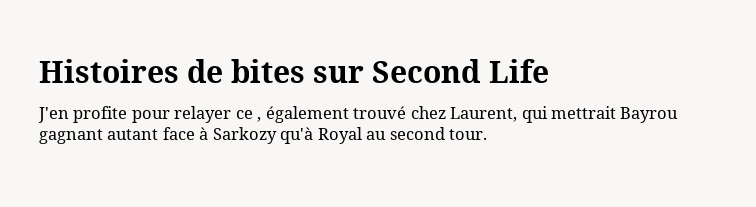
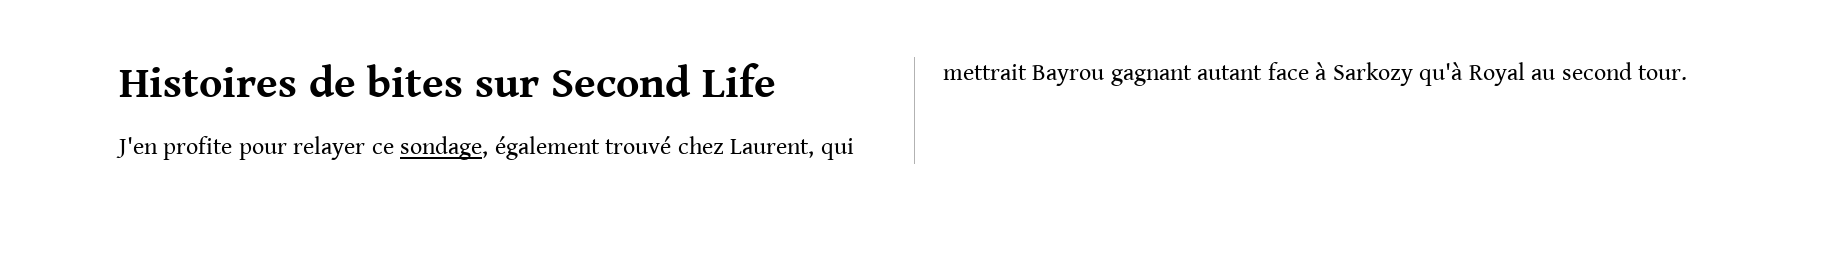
[257,117,262,122] , -> [400,136,489,160] sondage,

